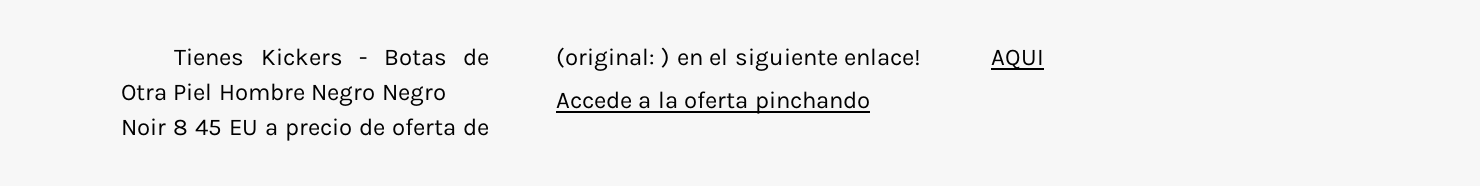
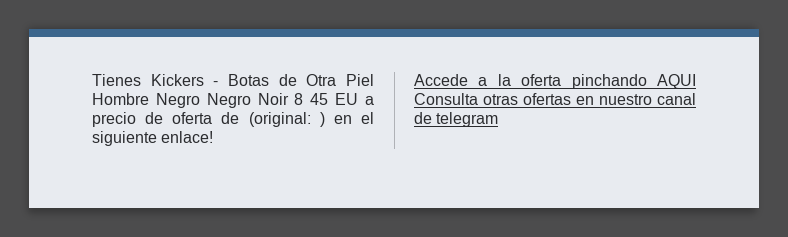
(1044, 59) none -> [414,93,696,105] [414,112,499,127] Consulta otras ofertas en nuestro canal de telegram

